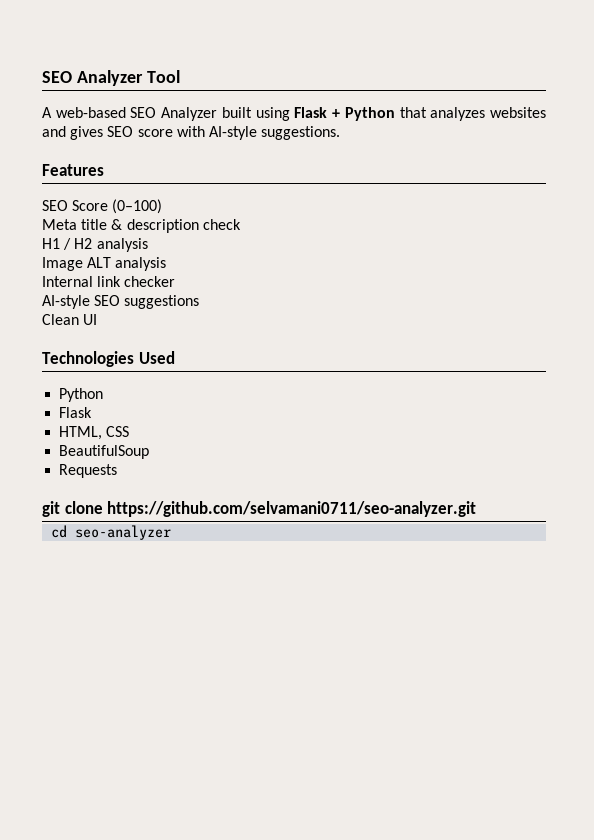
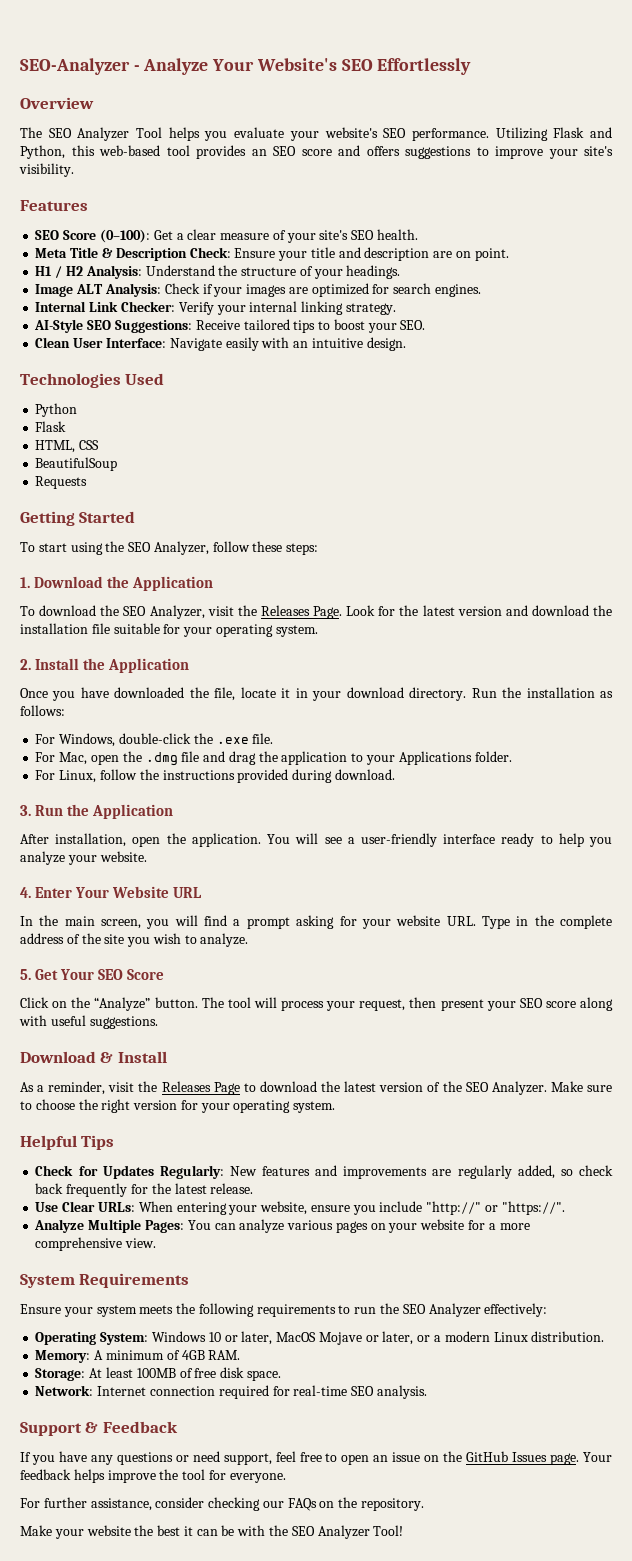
[42,70,180,86] [42,107,546,121] [42,126,341,140] [42,164,104,176] [42,199,163,214] [42,219,241,233] [42,238,148,252] [42,257,167,271] [42,276,176,287] [42,295,200,309] [42,314,98,325] SEO Analyzer Tool // A web-based SEO Analyzer built using Flask + Python that analyzes websites and gives SEO score with AI-style suggestions. // Features // SEO Score (0–100) // Meta title & description check // H1 / H2 analysis // Image ALT analysis // Internal link checker // AI-style SEO suggestions // Clean UI -> [20,58,472,75] [20,97,94,109] [20,127,612,141] [20,145,613,159] [19,163,74,177] [20,200,88,211] [35,229,418,243] [35,247,509,261] [35,265,401,279] [35,283,481,297] [35,301,396,315] [34,319,426,333] [35,337,406,351] SEO-Analyzer - Analyze Your Website's SEO Effortlessly // Overview // The SEO Analyzer Tool helps you evaluate your website's SEO performance. Utilizing Flask and Python, this web-based tool provides an SEO score and offers suggestions to improve your site's visibility. // Features // SEO Score (0–100): Get a clear measure of your site's SEO health. // Meta Title & Description Check: Ensure your title and description are on point. // H1 / H2 Analysis: Understand the structure of your headings. // Image ALT Analysis: Check if your images are optimized for search engines. // Internal Link Checker: Verify your internal linking strategy. // AI-Style SEO Suggestions: Receive tailored tips to boost your SEO. // Clean User Interface: Navigate easily with an intuitive design.
[42,501,477,517] [51,525,172,540] git clone https://github.com/selvamani0711/seo-analyzer.git // cd seo-analyzer -> [20,511,136,526] [20,541,319,555] [20,576,214,591] [20,605,612,619] [20,623,318,637] [20,658,190,673] [20,687,613,701] [20,705,65,716] [35,733,274,747] [35,751,512,766] [35,769,395,783] [20,804,174,819] [20,833,612,847] [20,851,147,865] [20,886,203,898] [20,915,613,929] [20,933,249,947] [20,969,165,980] [20,997,613,1011] [19,1015,158,1029] [20,1051,167,1063] [20,1081,613,1095] [20,1099,336,1113] [20,1135,115,1150] [35,1165,613,1179] [35,1183,254,1197] [35,1201,565,1215] [34,1219,530,1233] [35,1237,157,1251] [20,1273,190,1288] [20,1303,548,1317] [35,1331,605,1345] [35,1350,241,1363] [35,1367,281,1381] [35,1385,427,1399] [20,1421,178,1436] [20,1451,612,1465] [20,1469,286,1483] [20,1497,425,1511] [20,1525,404,1539] Getting Started // To start using the SEO Analyzer, follow these steps: // 1. Download the Application // To download the SEO Analyzer, visit the Releases Page. Look for the latest version and download the installation file suitable for your operating system. // 2. Install the Application // Once you have downloaded the file, locate it in your download directory. Run the installation as follows: // For Windows, double-click the .exe file. // For Mac, open the .dmg file and drag the application to your Applications folder. // For Linux, follow the instructions provided during download. // 3. Run the Application // After installation, open the application. You will see a user-friendly interface ready to help you analyze your website. // 4. Enter Your Website URL // In the main screen, you will find a prompt asking for your website URL. Type in the complete address of the site you wish to analyze. // 5. Get Your SEO Score // Click on the “Analyze” button. The tool will process your request, then present your SEO score along with useful suggestions. // Download & Install // As a reminder, visit the Releases Page to download the latest version of the SEO Analyzer. Make sure to choose the right version for your operating system. // Helpful Tips // Check for Updates Regularly: New features and improvements are regularly added, so check back frequently for the latest release. // Use Clear URLs: When entering your website, ensure you include "http://" or "https://". // Analyze Multiple Pages: You can analyze various pages on your website for a more comprehensive view. // System Requirements // Ensure your system meets the following requirements to run the SEO Analyzer effectively: // Operating System: Windows 10 or later, MacOS Mojave or later, or a modern Linux distribution. // Memory: A minimum of 4GB RAM. // Storage: At least 100MB of free disk space. // Network: Internet connection required for real-time SEO analysis. // Support & Feedback // If you have any questions or need support, feel free to open an issue on the GitHub Issues page. Your feedback helps improve the tool for everyone. // For further assistance, consider checking our FAQs on the repository. // Make your website the best it can be with the SEO Analyzer Tool!

